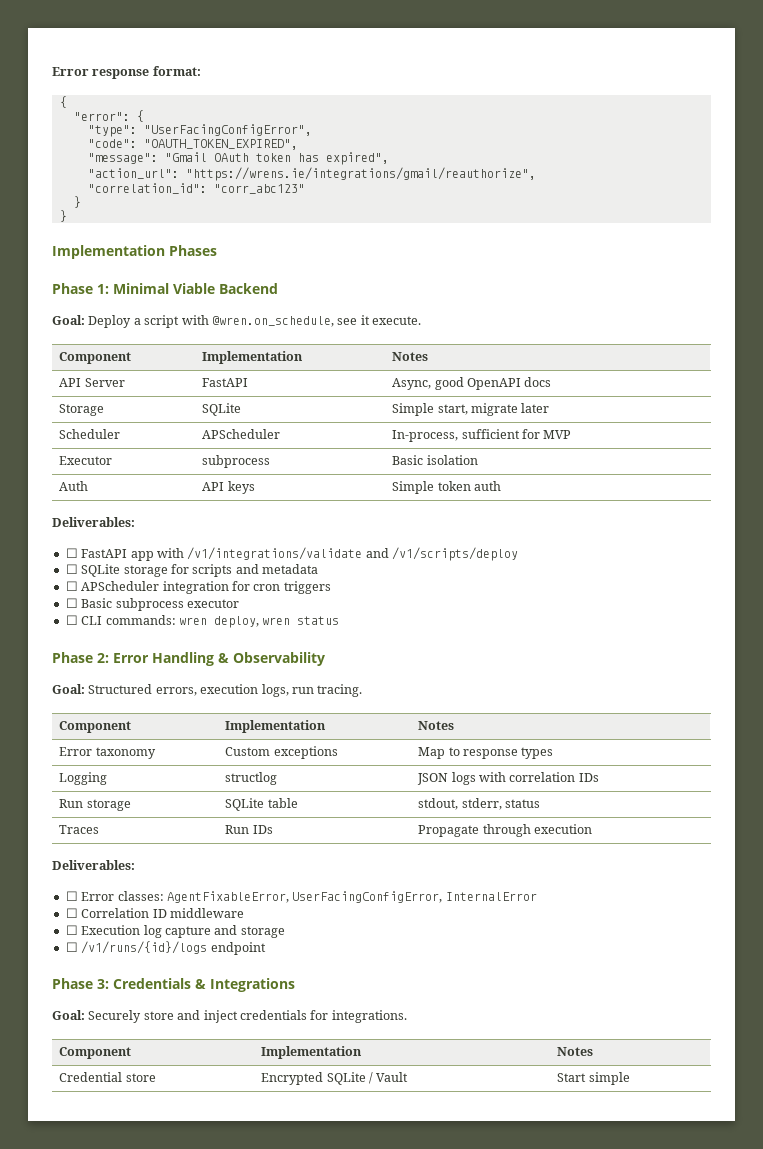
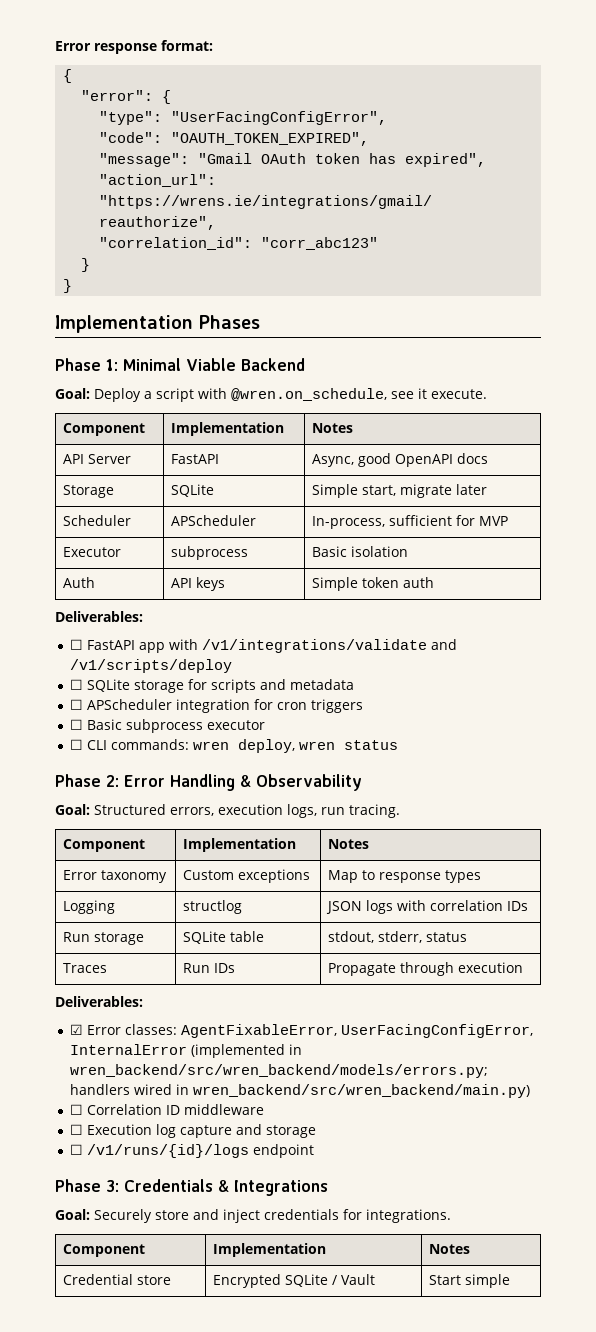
[65,891,78,901] ☐ -> [70,1024,84,1035] ☑
(537, 896) none -> [191,1044,303,1058] [70,1064,489,1078] [70,1084,531,1098] (implemented in wren_backend/src/wren_backend/models/errors.py; handlers wired in wren_backend/src/wren_backend/main.py)

